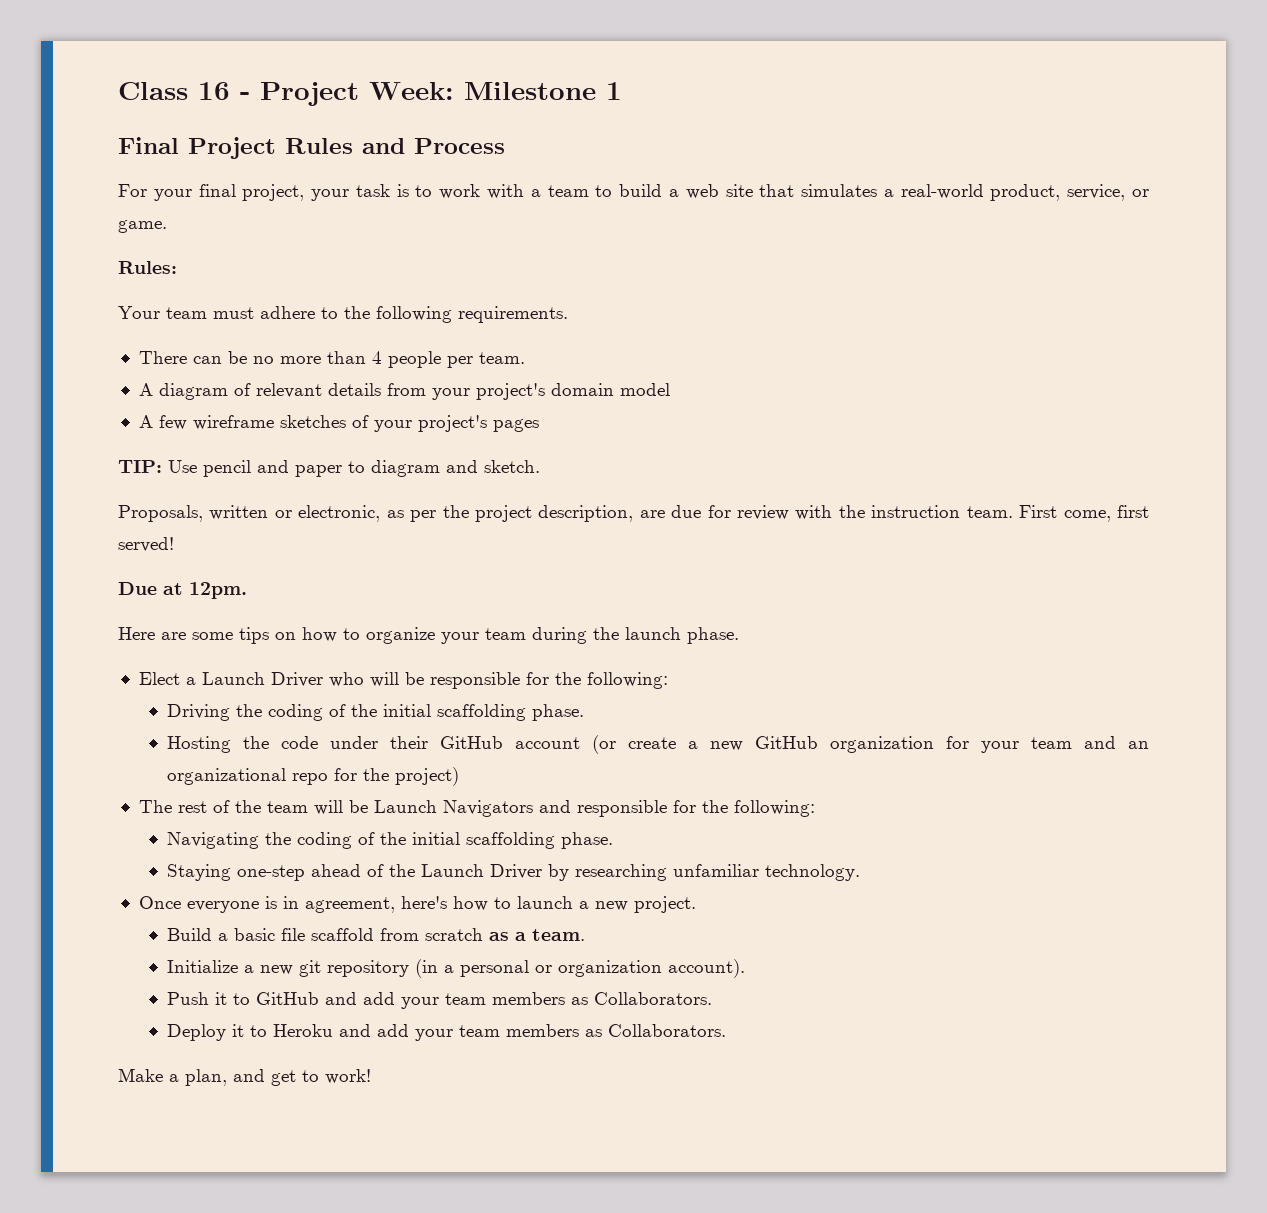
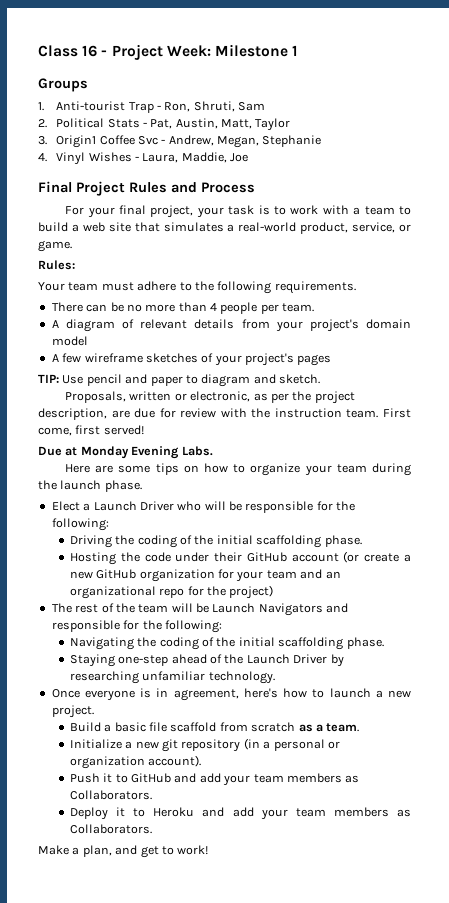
(622, 91) none -> [38,78,88,92] [38,101,266,113] [38,118,291,131] [38,135,322,148] [38,152,249,165] // Groups // 1. Anti-tourist Trap - Ron, Shruti, Sam // 2. Political Stats - Pat, Austin, Matt, Taylor // 3. Origin1 Coffee Svc - Andrew, Megan, Stephanie // 4. Vinyl Wishes - Laura, Maddie, Joe
[189,582,247,599] 12pm. -> [80,446,213,459] Monday Evening Labs.

